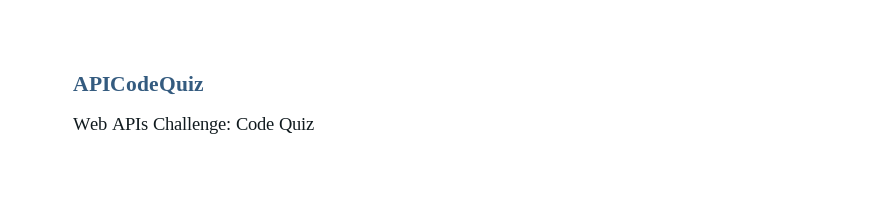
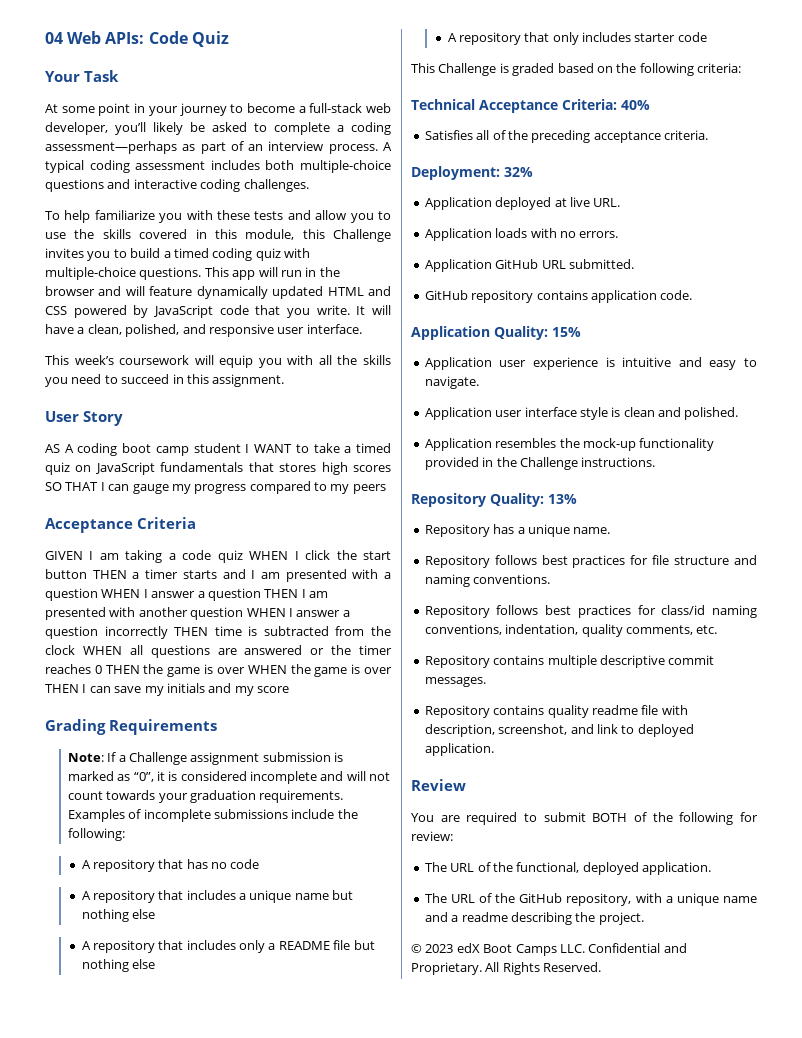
[73,76,204,95] [73,117,314,134] APICodeQuiz // Web APIs Challenge: Code Quiz -> [45,31,229,47] [45,70,119,82] [45,103,391,116] [45,122,391,135] [45,141,392,154] [45,160,391,173] [45,179,309,192] [45,210,391,223] [45,229,391,242] [45,248,310,261] [45,267,340,280] [45,286,391,299] [45,305,392,318] [45,324,362,337] [45,355,391,368] [45,374,285,387] [45,411,123,426] [45,443,392,456] [45,462,391,475] [45,481,386,494] [45,517,196,533] [45,550,391,563] [45,569,391,582] [45,588,328,601] [45,607,350,620] [45,626,391,639] [45,645,392,658] [45,664,392,677] [45,683,289,696] [45,719,217,735] [67,752,344,765] [67,771,391,784] [67,790,344,803] [67,809,358,822] [67,828,125,841] [81,859,260,872] [81,890,354,903] [81,909,155,922] [81,940,375,953] [81,959,155,972] [447,32,707,45] [411,63,741,76] [411,99,650,113] [424,130,708,143] [411,166,533,180] [424,197,621,210] [424,228,619,241] [424,259,634,272] [424,290,693,303] [411,326,581,340] [424,357,757,370] [424,376,479,389] [424,407,739,420] [424,438,715,451] [424,457,656,470] [411,493,577,507] [424,524,611,537] [424,555,757,568] [424,574,551,587] [424,605,757,618] [424,624,718,637] [424,655,715,668] [424,677,486,687] [424,705,688,718] [424,724,694,737] [424,743,494,756] [411,779,466,791] [411,812,758,825] [411,831,453,841] [424,862,711,875] [424,893,757,906] [424,912,644,925] [411,943,687,956] [411,962,602,975] 04 Web APIs: Code Quiz // Your Task // At some point in your journey to become a full-stack web developer, you’ll likely be asked to complete a coding assessment—perhaps as part of an interview process. A typical coding assessment includes both multiple-choice questions and interactive coding challenges. // To help familiarize you with these tests and allow you to use the skills covered in this module, this Challenge invites you to build a timed coding quiz with multiple-choice questions. This app will run in the browser and will feature dynamically updated HTML and CSS powered by JavaScript code that you write. It will have a clean, polished, and responsive user interface. // This week’s coursework will equip you with all the skills you need to succeed in this assignment. // User Story // AS A coding boot camp student I WANT to take a timed quiz on JavaScript fundamentals that stores high scores SO THAT I can gauge my progress compared to my peers // Acceptance Criteria // GIVEN I am taking a code quiz WHEN I click the start button THEN a timer starts and I am presented with a question WHEN I answer a question THEN I am presented with another question WHEN I answer a question incorrectly THEN time is subtracted from the clock WHEN all questions are answered or the timer reaches 0 THEN the game is over WHEN the game is over THEN I can save my initials and my score // Grading Requirements // Note: If a Challenge assignment submission is marked as “0”, it is considered incomplete and will not count towards your graduation requirements. Examples of incomplete submissions include the following: // A repository that has no code // A repository that includes a unique name but nothing else // A repository that includes only a README file but nothing else // A repository that only includes starter code // This Challenge is graded based on the following criteria: // Technical Acceptance Criteria: 40% // Satisfies all of the preceding acceptance criteria. // Deployment: 32% // Application deployed at live URL. // Application loads with no errors. // Application GitHub URL submitted. // GitHub repository contains application code. // Application Quality: 15% // Application user experience is intuitive and easy to navigate. // Application user interface style is clean and polished. // Application resembles the mock-up functionality provided in the Challenge instructions. // Repository Quality: 13% // Repository has a unique name. // Repository follows best practices for file structure and naming conventions. // Repository follows best practices for class/id naming conventions, indentation, quality comments, etc. // Repository contains multiple descriptive commit messages. // Repository contains quality readme file with description, screenshot, and link to deployed application. // Review // You are required to submit BOTH of the following for review: // The URL of the functional, deployed application. // The URL of the GitHub repository, with a unique name and a readme describing the project. // © 2023 edX Boot Camps LLC. Confidential and Proprietary. All Rights Reserved.

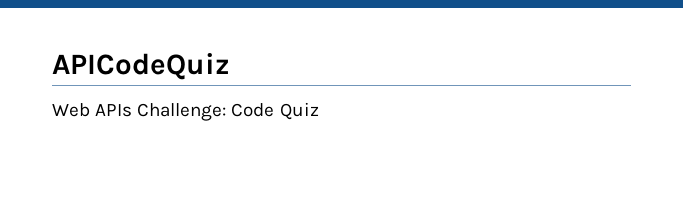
[45,31,229,47] [45,70,119,82] [45,103,391,116] [45,122,391,135] [45,141,392,154] [45,160,391,173] [45,179,309,192] [45,210,391,223] [45,229,391,242] [45,248,310,261] [45,267,340,280] [45,286,391,299] [45,305,392,318] [45,324,362,337] [45,355,391,368] [45,374,285,387] [45,411,123,426] [45,443,392,456] [45,462,391,475] [45,481,386,494] [45,517,196,533] [45,550,391,563] [45,569,391,582] [45,588,328,601] [45,607,350,620] [45,626,391,639] [45,645,392,658] [45,664,392,677] [45,683,289,696] [45,719,217,735] [67,752,344,765] [67,771,391,784] [67,790,344,803] [67,809,358,822] [67,828,125,841] [81,859,260,872] [81,890,354,903] [81,909,155,922] [81,940,375,953] [81,959,155,972] [447,32,707,45] [411,63,741,76] [411,99,650,113] [424,130,708,143] [411,166,533,180] [424,197,621,210] [424,228,619,241] [424,259,634,272] [424,290,693,303] [411,326,581,340] [424,357,757,370] [424,376,479,389] [424,407,739,420] [424,438,715,451] [424,457,656,470] [411,493,577,507] [424,524,611,537] [424,555,757,568] [424,574,551,587] [424,605,757,618] [424,624,718,637] [424,655,715,668] [424,677,486,687] [424,705,688,718] [424,724,694,737] [424,743,494,756] [411,779,466,791] [411,812,758,825] [411,831,453,841] [424,862,711,875] [424,893,757,906] [424,912,644,925] [411,943,687,956] [411,962,602,975] 04 Web APIs: Code Quiz // Your Task // At some point in your journey to become a full-stack web developer, you’ll likely be asked to complete a coding assessment—perhaps as part of an interview process. A typical coding assessment includes both multiple-choice questions and interactive coding challenges. // To help familiarize you with these tests and allow you to use the skills covered in this module, this Challenge invites you to build a timed coding quiz with multiple-choice questions. This app will run in the browser and will feature dynamically updated HTML and CSS powered by JavaScript code that you write. It will have a clean, polished, and responsive user interface. // This week’s coursework will equip you with all the skills you need to succeed in this assignment. // User Story // AS A coding boot camp student I WANT to take a timed quiz on JavaScript fundamentals that stores high scores SO THAT I can gauge my progress compared to my peers // Acceptance Criteria // GIVEN I am taking a code quiz WHEN I click the start button THEN a timer starts and I am presented with a question WHEN I answer a question THEN I am presented with another question WHEN I answer a question incorrectly THEN time is subtracted from the clock WHEN all questions are answered or the timer reaches 0 THEN the game is over WHEN the game is over THEN I can save my initials and my score // Grading Requirements // Note: If a Challenge assignment submission is marked as “0”, it is considered incomplete and will not count towards your graduation requirements. Examples of incomplete submissions include the following: // A repository that has no code // A repository that includes a unique name but nothing else // A repository that includes only a README file but nothing else // A repository that only includes starter code // This Challenge is graded based on the following criteria: // Technical Acceptance Criteria: 40% // Satisfies all of the preceding acceptance criteria. // Deployment: 32% // Application deployed at live URL. // Application loads with no errors. // Application GitHub URL submitted. // GitHub repository contains application code. // Application Quality: 15% // Application user experience is intuitive and easy to navigate. // Application user interface style is clean and polished. // Application resembles the mock-up functionality provided in the Challenge instructions. // Repository Quality: 13% // Repository has a unique name. // Repository follows best practices for file structure and naming conventions. // Repository follows best practices for class/id naming conventions, indentation, quality comments, etc. // Repository contains multiple descriptive commit messages. // Repository contains quality readme file with description, screenshot, and link to deployed application. // Review // You are required to submit BOTH of the following for review: // The URL of the functional, deployed application. // The URL of the GitHub repository, with a unique name and a readme describing the project. // © 2023 edX Boot Camps LLC. Confidential and Proprietary. All Rights Reserved. -> [52,53,230,80] [52,102,319,121] APICodeQuiz // Web APIs Challenge: Code Quiz

